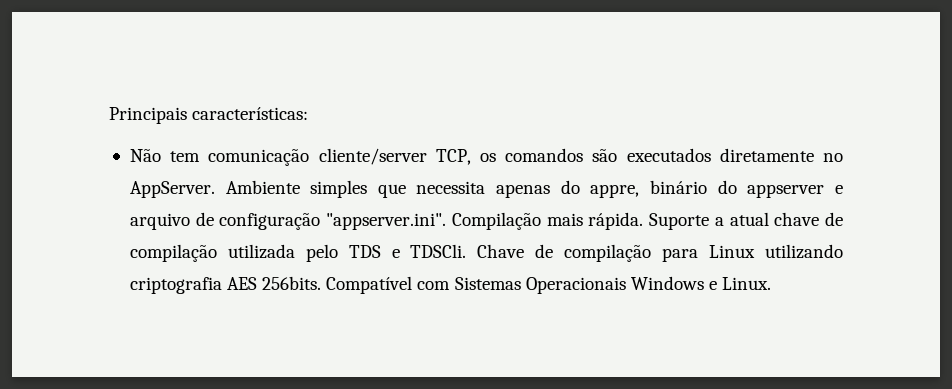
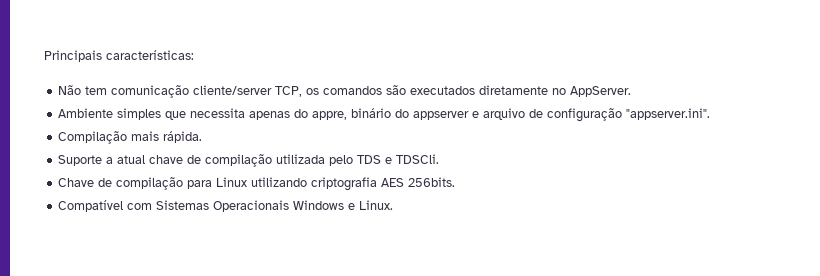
(215, 189) none -> (632, 91) //
(447, 221) none -> (711, 114) //
(644, 221) none -> (203, 137) //
(467, 251) none -> (440, 159) //
(322, 283) none -> (456, 182) //

